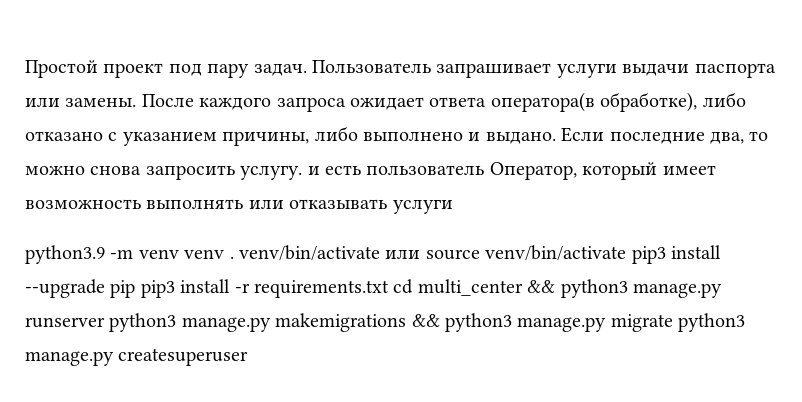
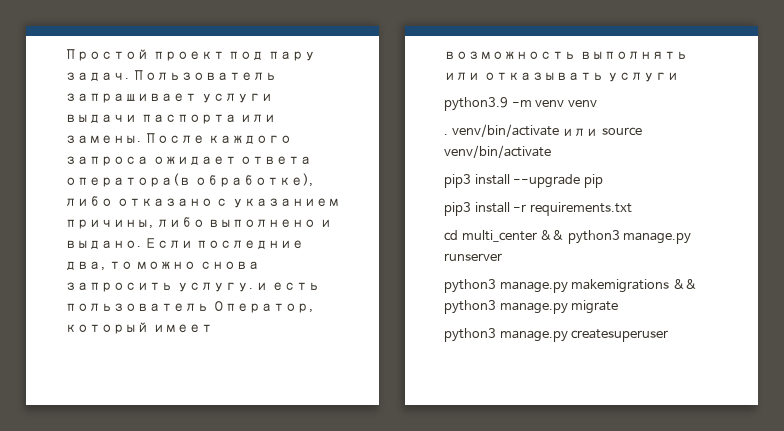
(225, 254) none -> (597, 103) //
(627, 253) none -> (551, 151) //
(136, 289) none -> (603, 181) //
(389, 289) none -> (632, 209) //
(105, 322) none -> (502, 257) //
(673, 323) none -> (619, 307) //

